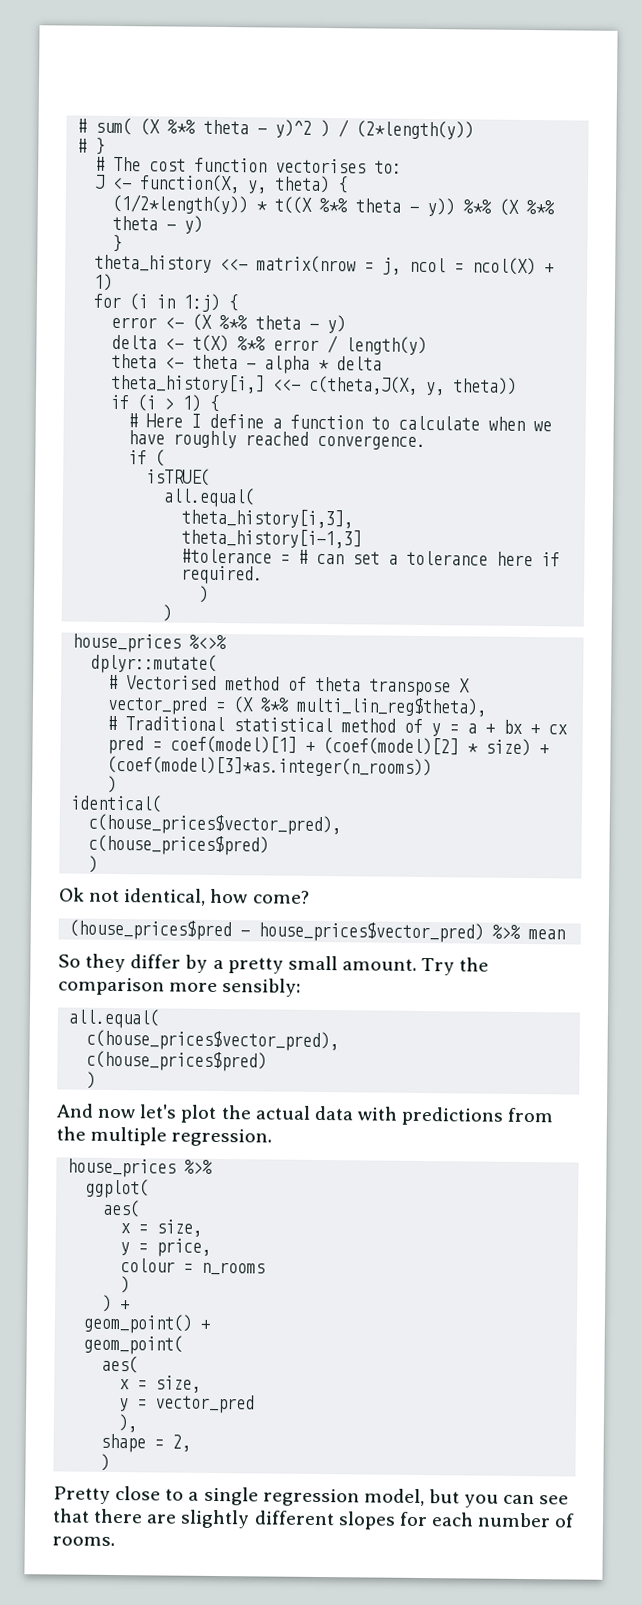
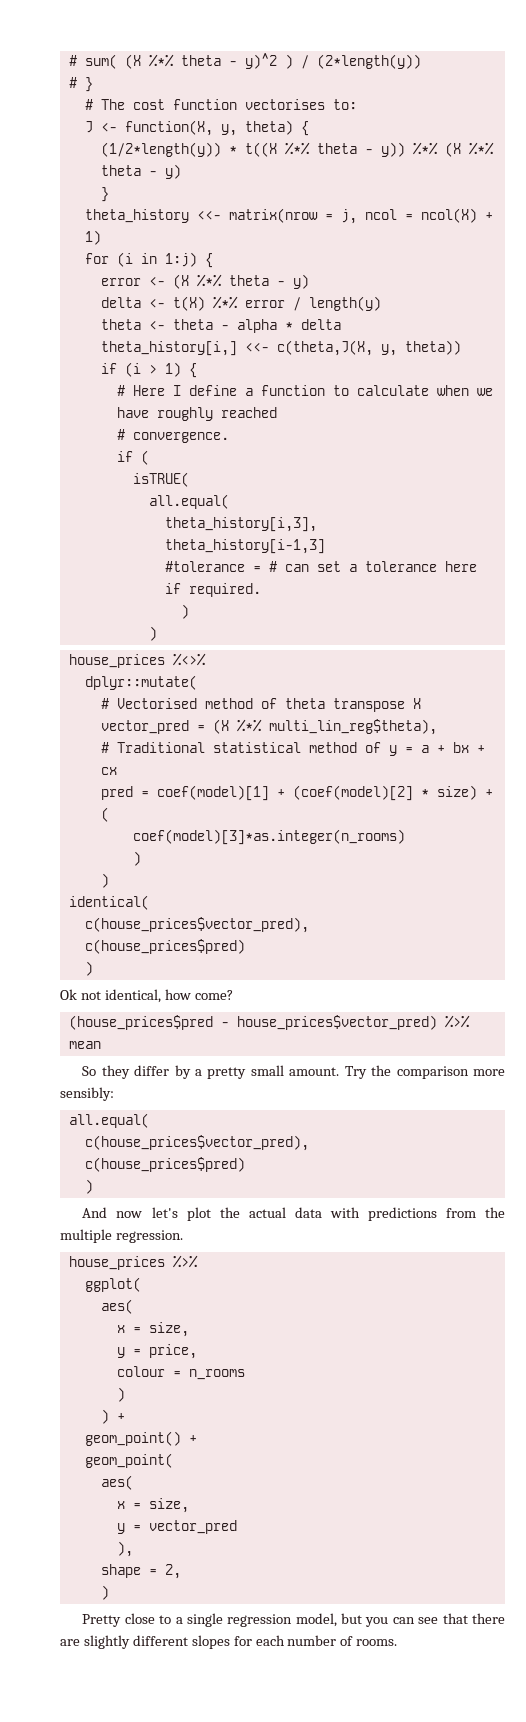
(310, 438) none -> [116,429,125,440] // #
[107,755,433,778] (coef(model)[3]*as.integer(n_rooms)) -> [100,807,109,822] [132,829,405,845] [132,851,141,866] ( // coef(model)[3]*as.integer(n_rooms) // )

